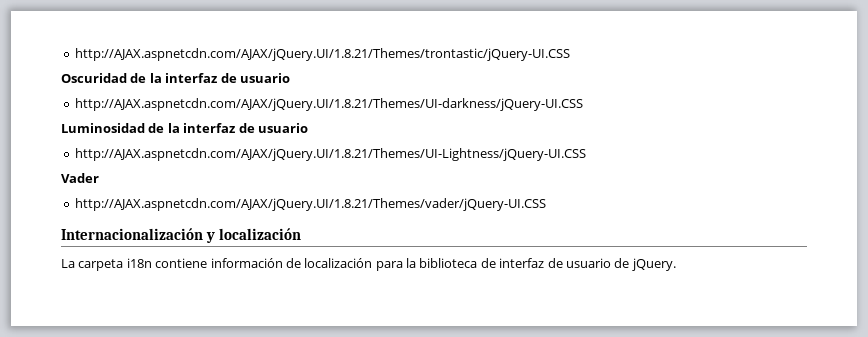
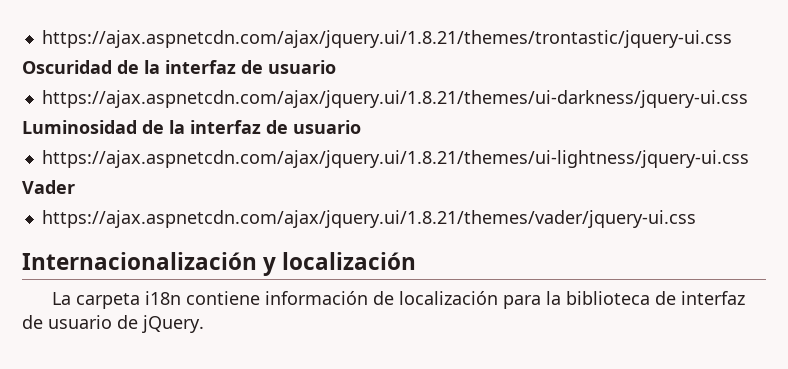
[74,48,570,61] http://AJAX.aspnetcdn.com/AJAX/jQuery.UI/1.8.21/Themes/trontastic/jQuery-UI.CSS -> [41,30,732,48] https://ajax.aspnetcdn.com/ajax/jquery.ui/1.8.21/themes/trontastic/jquery-ui.css
[74,98,583,111] http://AJAX.aspnetcdn.com/AJAX/jQuery.UI/1.8.21/Themes/UI-darkness/jQuery-UI.CSS -> [41,90,748,108] https://ajax.aspnetcdn.com/ajax/jquery.ui/1.8.21/themes/ui-darkness/jquery-ui.css
[74,148,586,161] http://AJAX.aspnetcdn.com/AJAX/jQuery.UI/1.8.21/Themes/UI-Lightness/jQuery-UI.CSS -> [41,150,749,168] https://ajax.aspnetcdn.com/ajax/jquery.ui/1.8.21/themes/ui-lightness/jquery-ui.css
[74,198,546,211] http://AJAX.aspnetcdn.com/AJAX/jQuery.UI/1.8.21/Themes/vader/jQuery-UI.CSS -> [41,210,696,228] https://ajax.aspnetcdn.com/ajax/jquery.ui/1.8.21/themes/vader/jquery-ui.css

